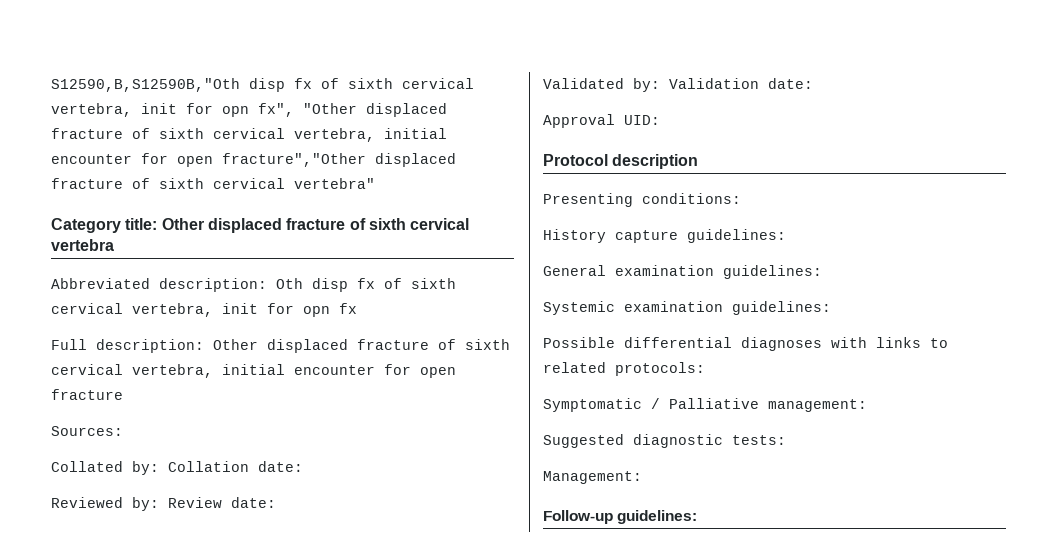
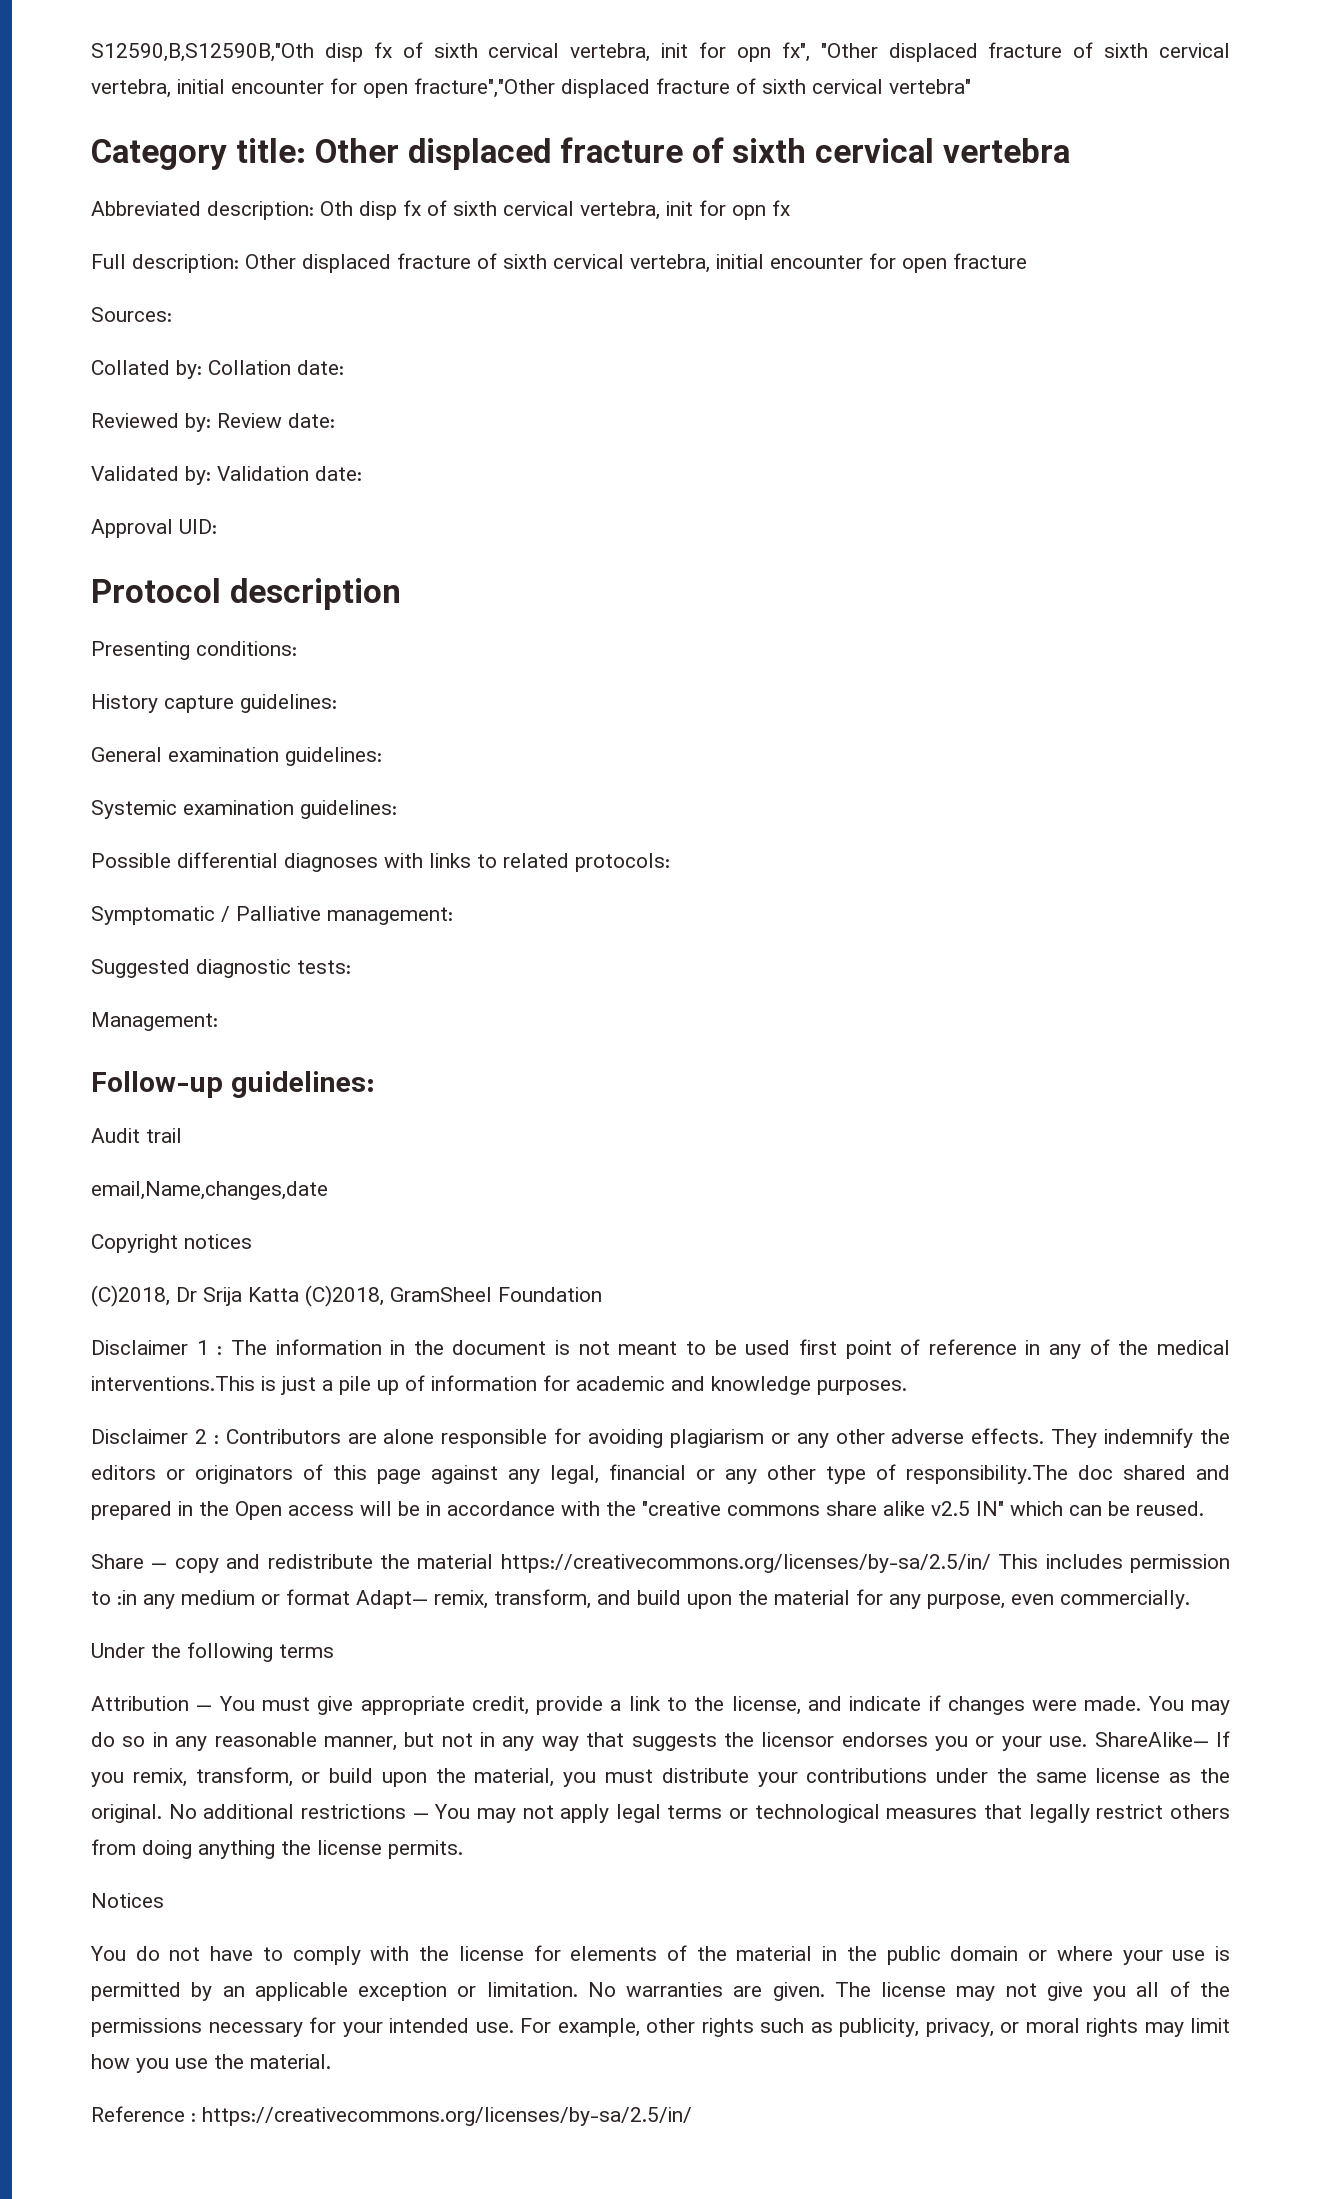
(698, 517) none -> [91,1128,182,1143] [91,1181,328,1200] [91,1234,252,1253] [91,1285,602,1307] [91,1339,1230,1359] [91,1375,907,1395] [91,1428,1230,1448] [91,1464,1230,1484] [91,1501,1204,1520] [91,1554,1230,1573] [91,1589,1190,1609] [91,1642,334,1662] [91,1695,1230,1715] [91,1731,1231,1751] [91,1767,1231,1787] [91,1804,1230,1823] [91,1839,463,1859] [91,1893,164,1908] [90,1945,1231,1965] [91,1981,1231,2001] [91,2017,1230,2037] [91,2054,331,2073] [91,2106,692,2126] // Audit trail // email,Name,changes,date // Copyright notices // (C)2018, Dr Srija Katta (C)2018, GramSheel Foundation // Disclaimer 1 : The information in the document is not meant to be used first point of reference in any of the medical interventions.This is just a pile up of information for academic and knowledge purposes. // Disclaimer 2 : Contributors are alone responsible for avoiding plagiarism or any other adverse effects. They indemnify the editors or originators of this page against any legal, financial or any other type of responsibility.The doc shared and prepared in the Open access will be in accordance with the "creative commons share alike v2.5 IN" which can be reused. // Share — copy and redistribute the material https://creativecommons.org/licenses/by-sa/2.5/in/ This includes permission to :in any medium or format Adapt— remix, transform, and build upon the material for any purpose, even commercially. // Under the following terms // Attribution — You must give appropriate credit, provide a link to the license, and indicate if changes were made. You may do so in any reasonable manner, but not in any way that suggests the licensor endorses you or your use. ShareAlike— If you remix, transform, or build upon the material, you must distribute your contributions under the same license as the original. No additional restrictions — You may not apply legal terms or technological measures that legally restrict others from doing anything the license permits. // Notices // You do not have to comply with the license for elements of the material in the public domain or where your use is permitted by an applicable exception or limitation. No warranties are given. The license may not give you all of the permissions necessary for your intended use. For example, other rights such as publicity, privacy, or moral rights may limit how you use the material. // Reference : https://creativecommons.org/licenses/by-sa/2.5/in/

